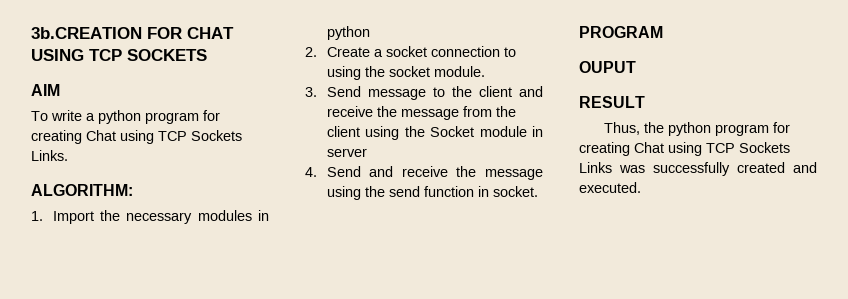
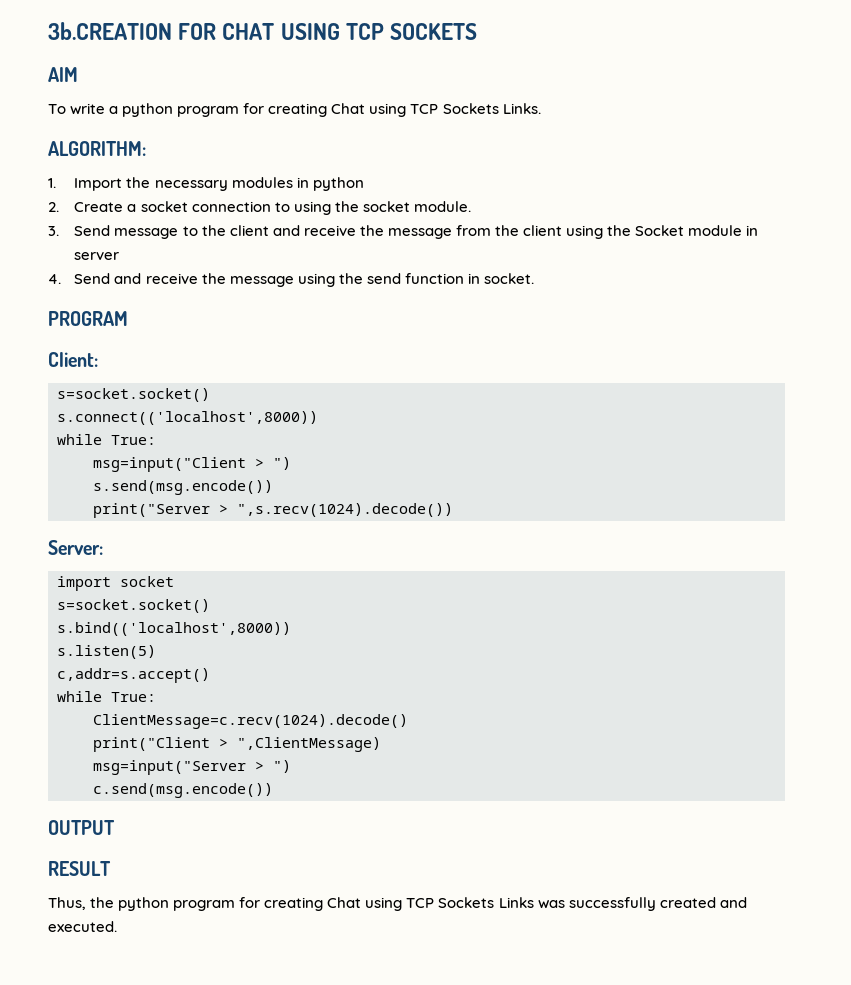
[579,61,636,73] OUPUT -> [48,352,98,367] [57,388,210,402] [57,411,318,425] [57,434,156,445] [93,457,291,472] [93,480,273,495] [93,503,453,518] [48,540,103,555] [57,576,174,591] [57,599,210,613] [57,622,291,636] [57,645,156,659] [57,668,210,683] [57,691,156,702] [93,714,408,729] [93,737,381,752] [93,760,291,775] [93,783,273,798] [48,820,115,835] Client: // s=socket.socket() // s.connect(('localhost',8000)) // while True: // msg=input("Client > ") // s.send(msg.encode()) // print("Server > ",s.recv(1024).decode()) // Server: // import socket // s=socket.socket() // s.bind(('localhost',8000)) // s.listen(5) // c,addr=s.accept() // while True: // ClientMessage=c.recv(1024).decode() // print("Client > ",ClientMessage) // msg=input("Server > ") // c.send(msg.encode()) // OUTPUT

